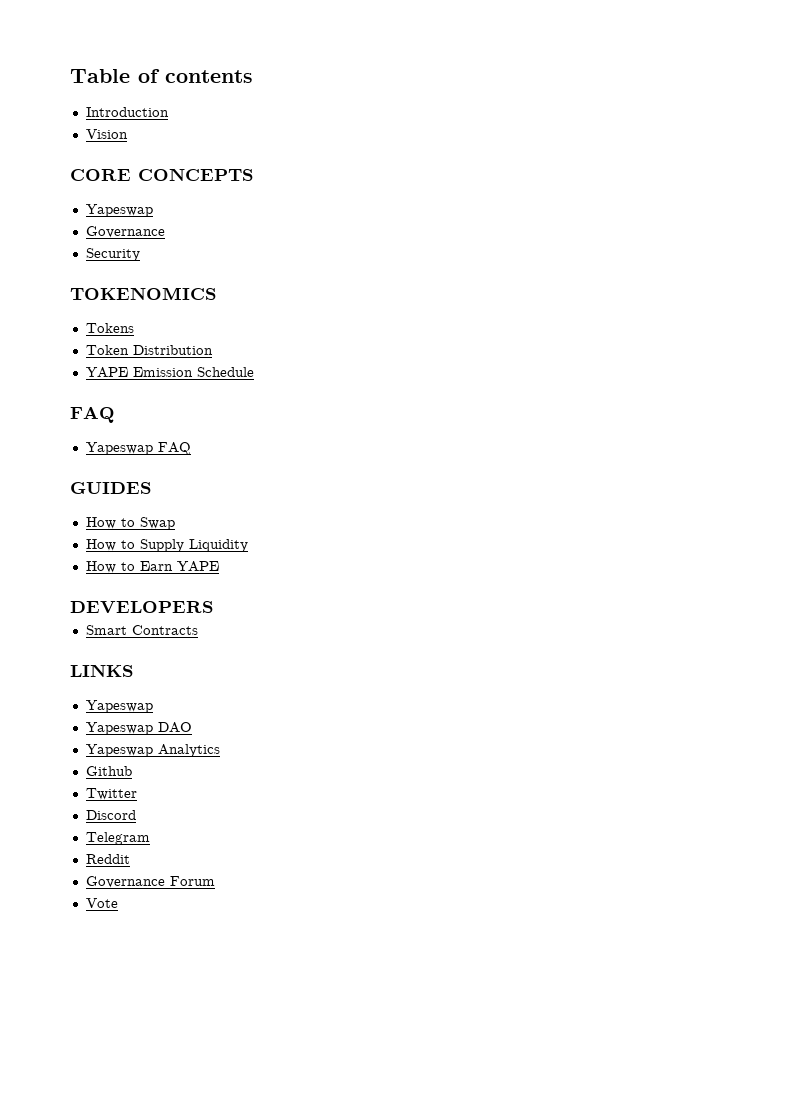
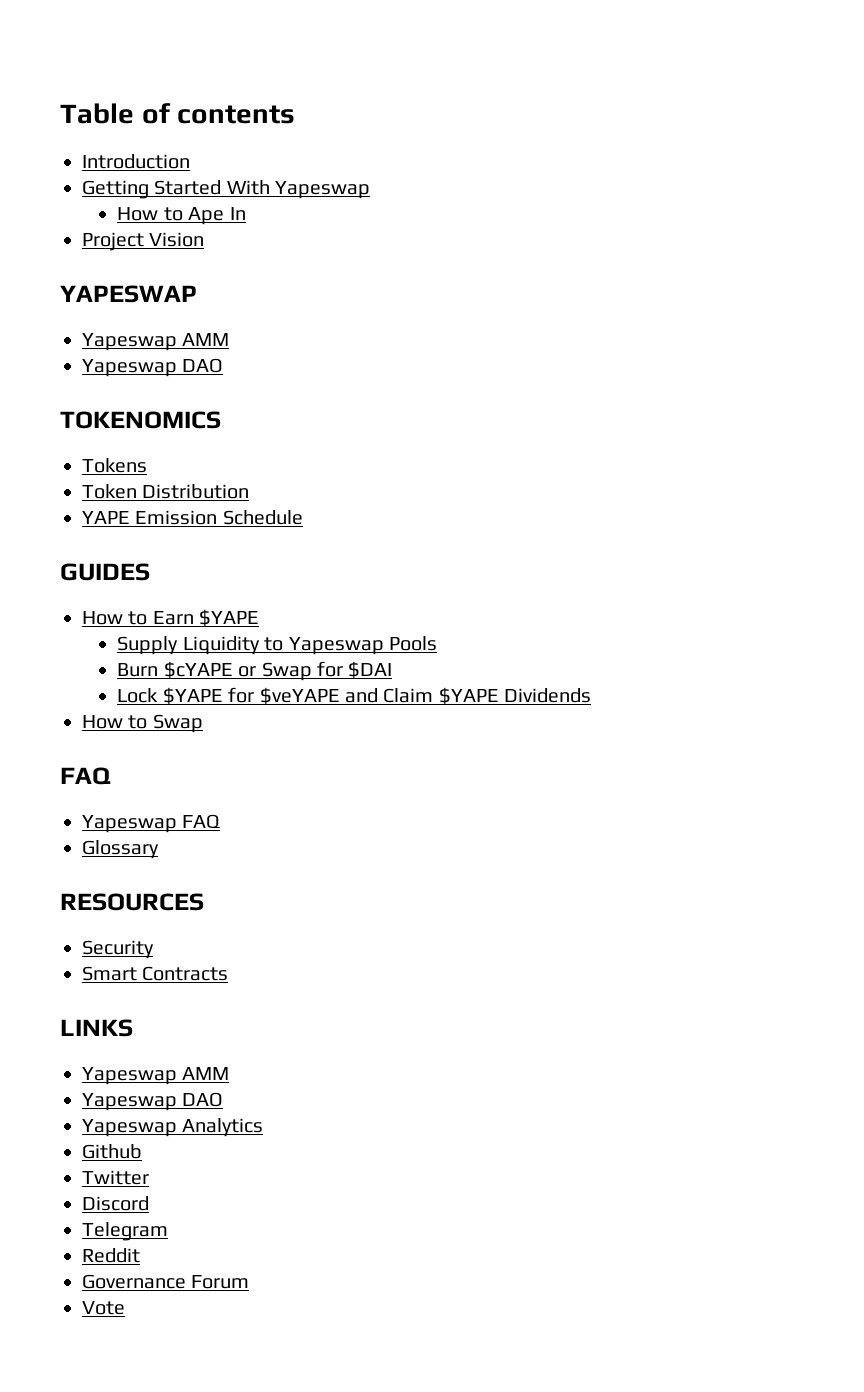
(169, 112) none -> [82,180,371,199] [117,207,246,225] [82,232,144,251] Getting Started With Yapeswap // How to Ape In // Project
[70,168,253,181] [85,204,153,217] [85,226,165,238] [85,248,140,261] CORE CONCEPTS // Yapeswap // Governance // Security -> [60,285,197,303] [82,333,230,351] [82,358,224,377] YAPESWAP // Yapeswap AMM // Yapeswap DAO
[70,406,115,423] [85,442,191,455] [70,482,151,494] [85,517,175,530] [85,539,248,552] [85,561,219,573] [70,601,213,613] FAQ // Yapeswap FAQ // GUIDES // How to Swap // How to Supply Liquidity // How to Earn YAPE // DEVELOPERS -> [60,563,150,581] [82,609,260,627] [117,636,437,655] [117,661,393,681] [117,687,592,705] [82,714,203,733] [60,767,111,785] [82,814,221,833] [82,840,159,859] [60,893,204,911] [82,940,154,959] GUIDES // How to Earn $YAPE // Supply Liquidity to Yapeswap Pools // Burn $cYAPE or Swap for $DAI // Lock $YAPE for $veYAPE and Claim $YAPE Dividends // How to Swap // FAQ // Yapeswap FAQ // Glossary // RESOURCES // Security
(153, 706) none -> [182,1067,230,1080] AMM

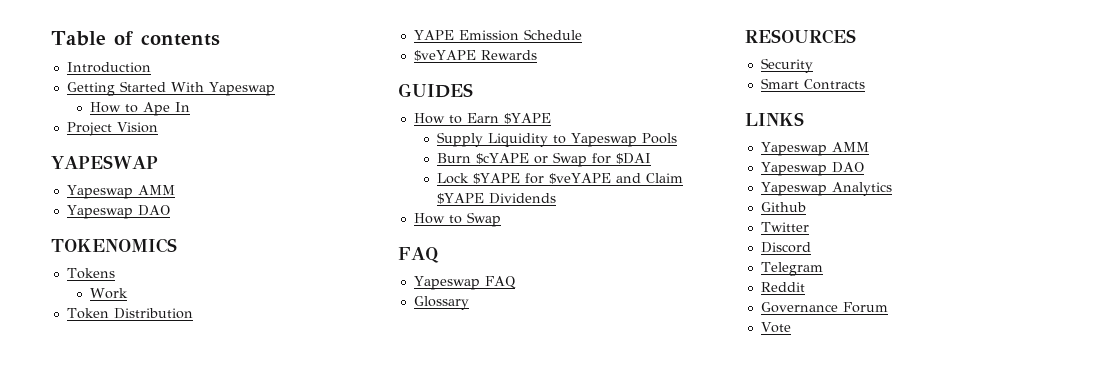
(147, 465) none -> [90,288,129,299] // Work
(303, 517) none -> [413,50,537,61] // $veYAPE Rewards

